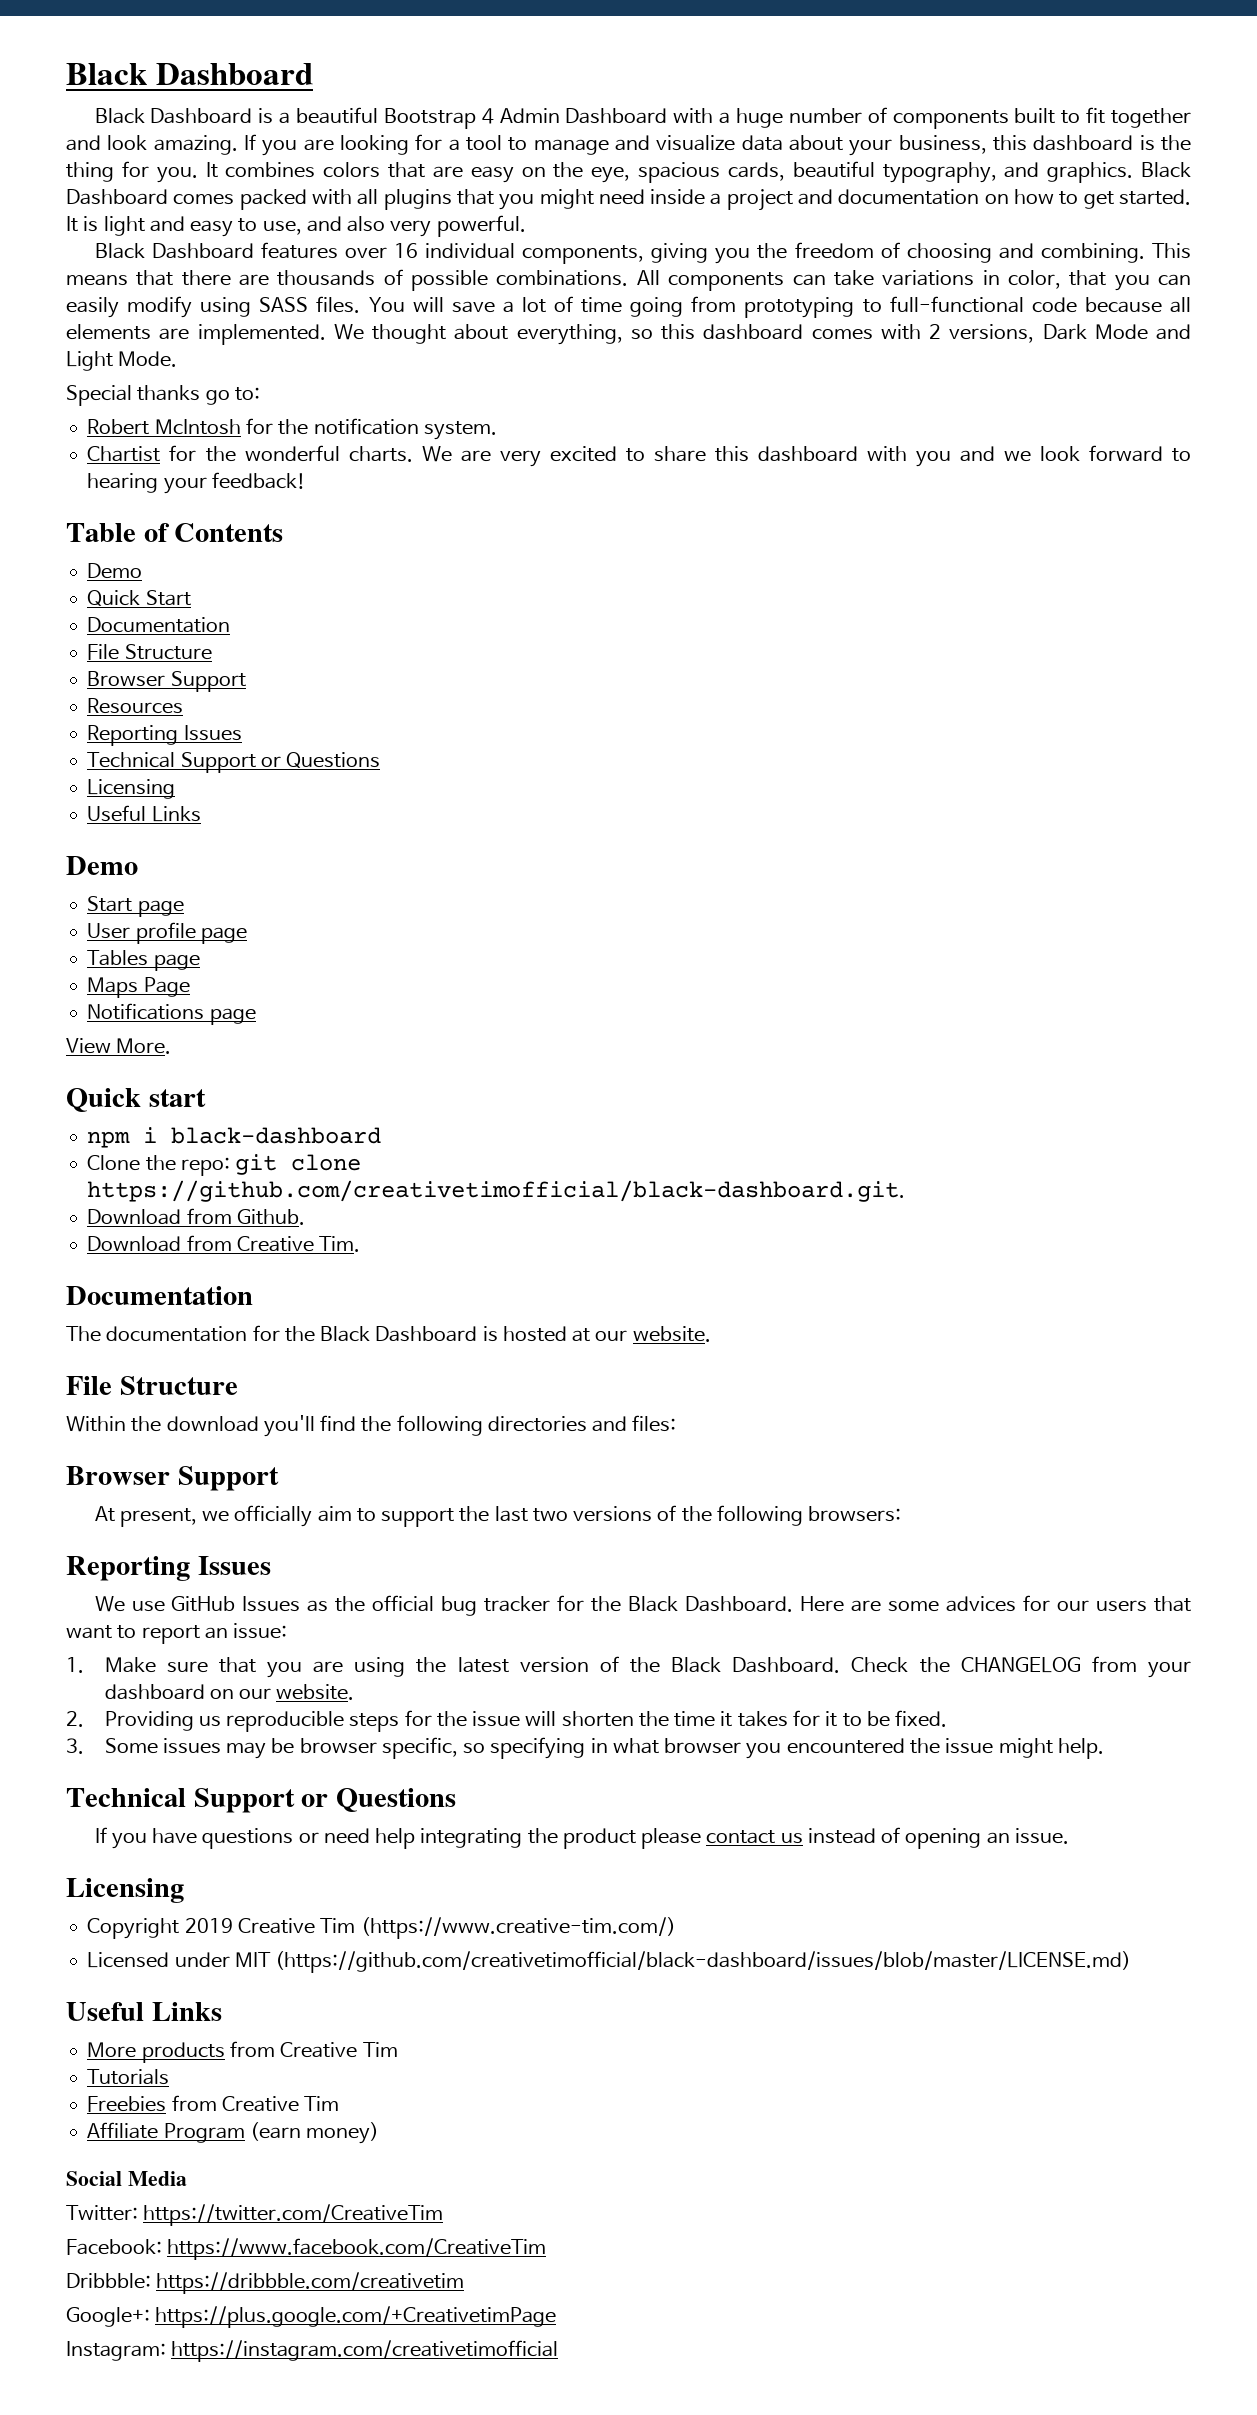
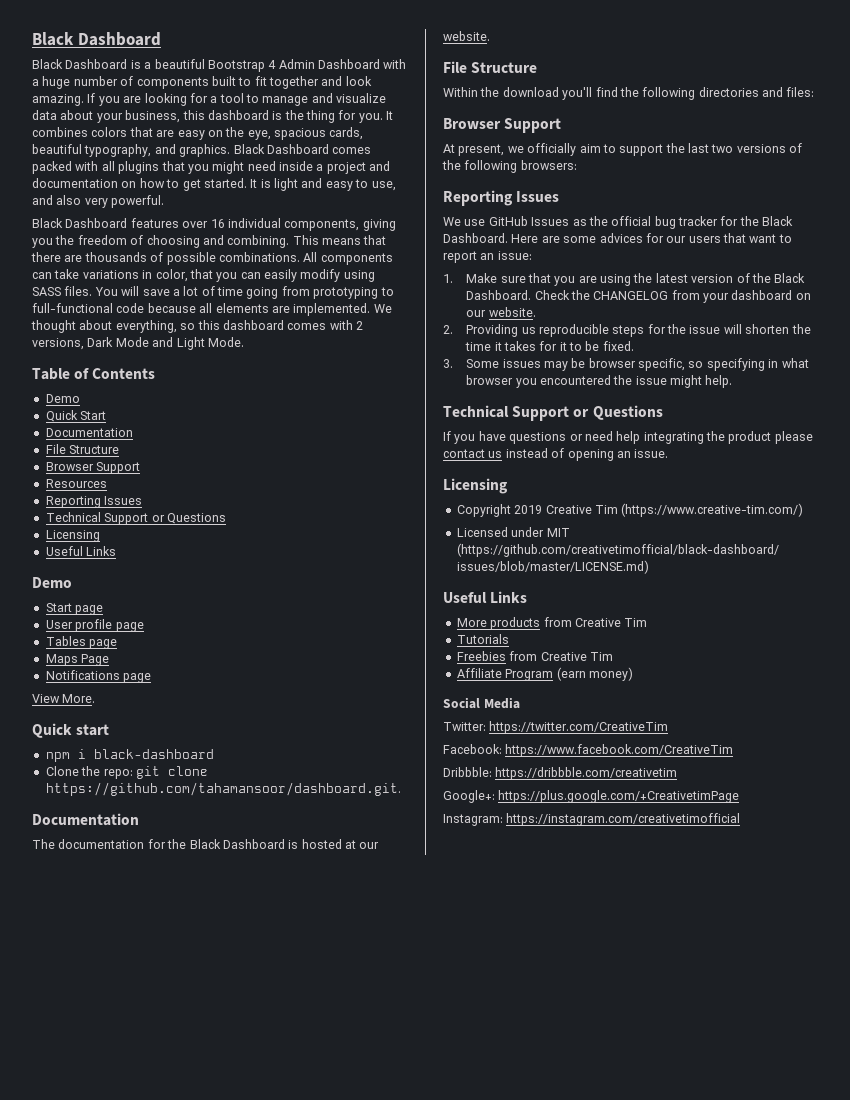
[66,385,260,406] [87,418,497,440] [87,445,1191,467] [87,472,306,494] // Special thanks go to: // Robert McIntosh for the notification system. // Chartist for the wonderful charts. We are very excited to share this dashboard with you and we look forward to hearing your feedback! -> (244, 342) none
[87,1180,906,1202] [87,1208,305,1225] [87,1235,361,1252] https://github.com/creativetimofficial/black-dashboard.git. // Download from Github. // Download from Creative Tim. -> [45,782,401,796] https://github.com/tahamansoor/dashboard.git.

